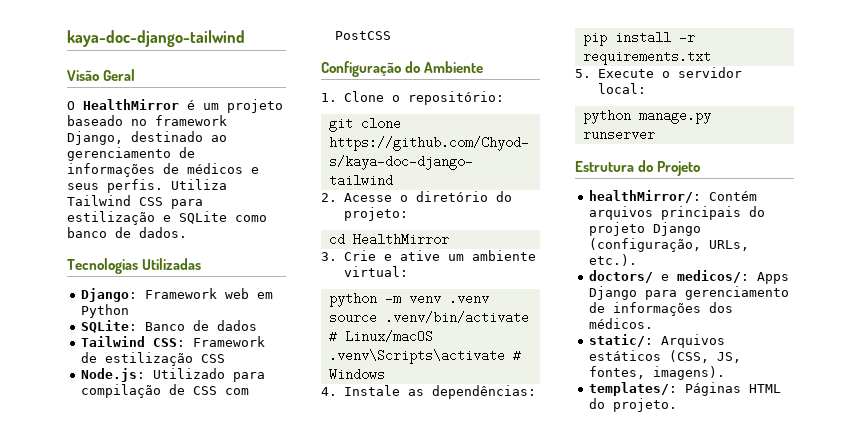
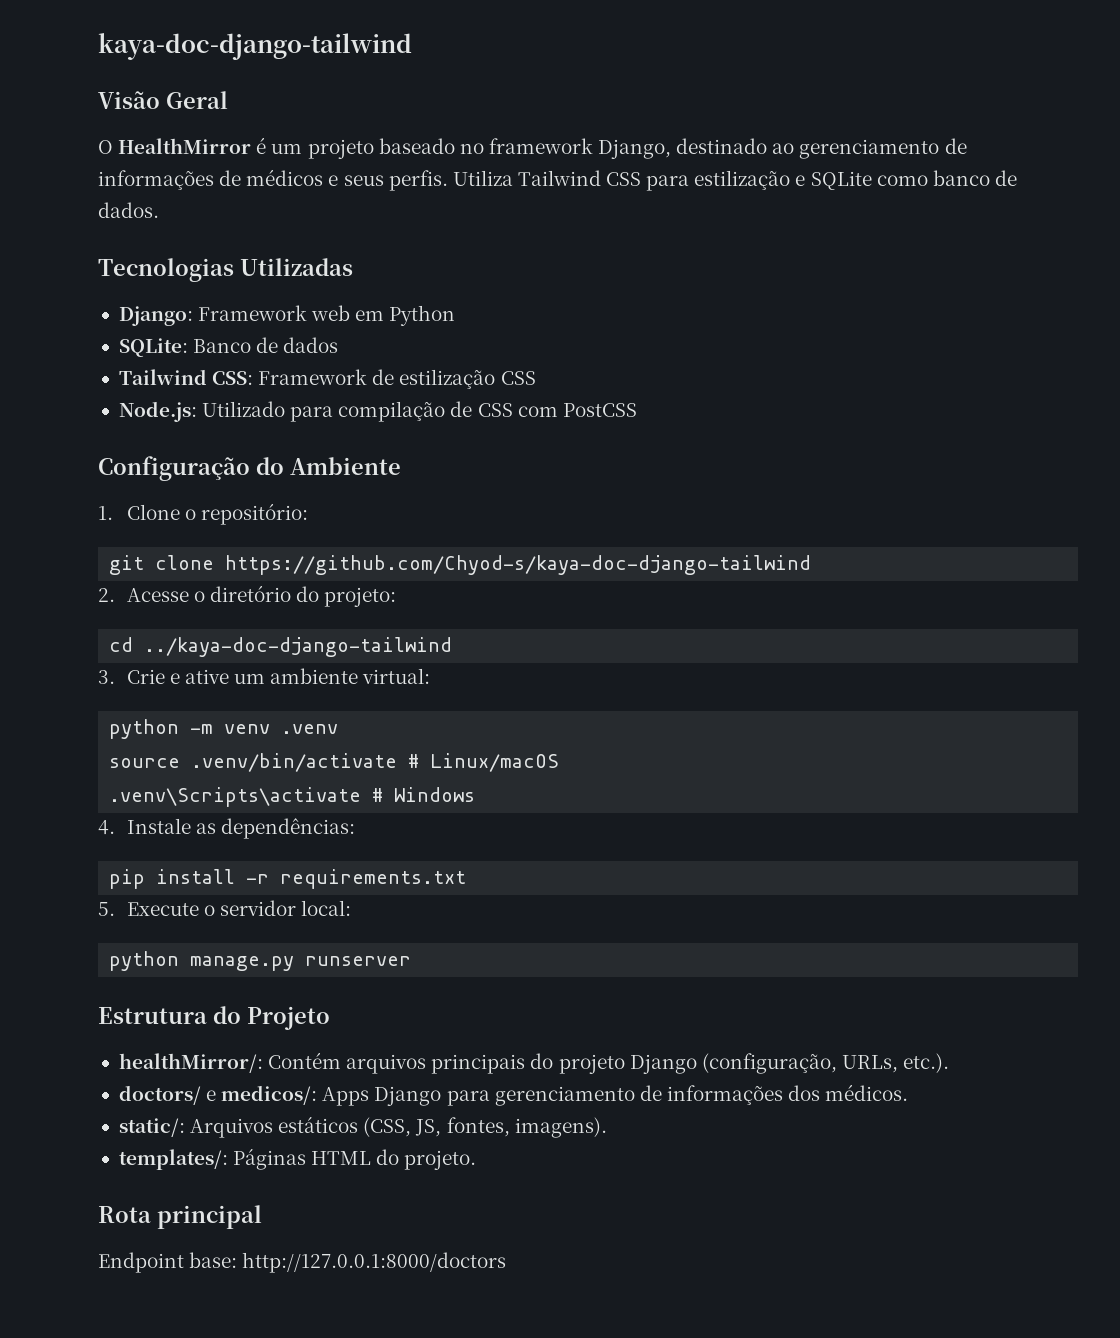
[352,233,449,246] HealthMirror -> [144,637,453,657] ../kaya-doc-django-tailwind
(678, 405) none -> [98,1205,262,1229] [98,1252,507,1273] // Rota principal // Endpoint base: http://127.0.0.1:8000/doctors

